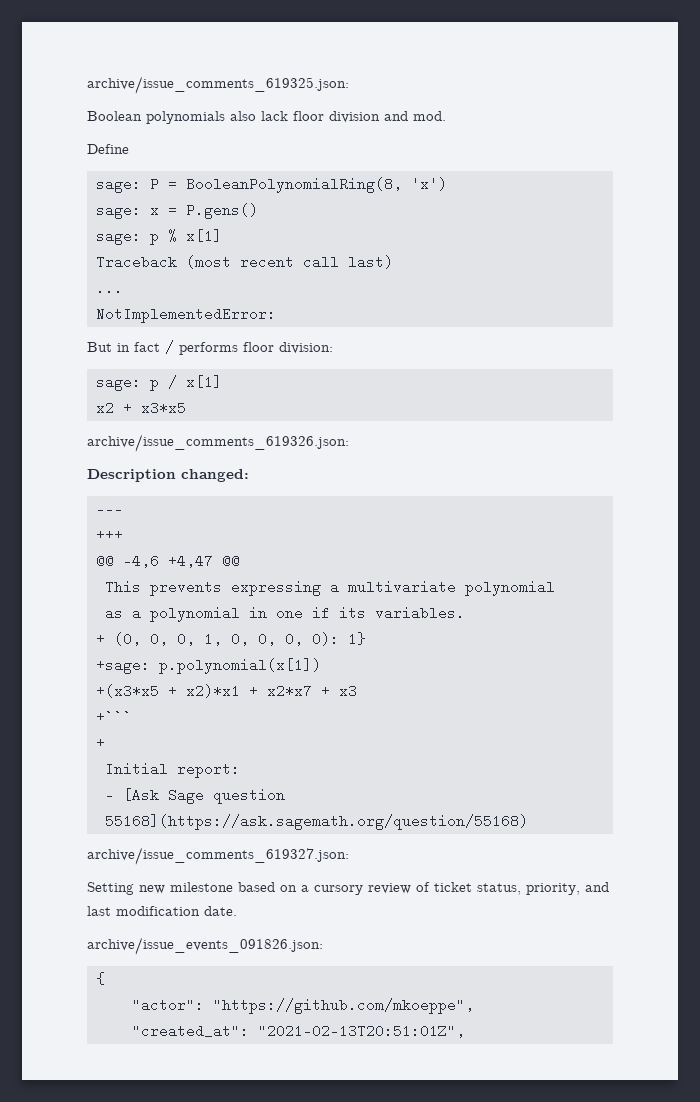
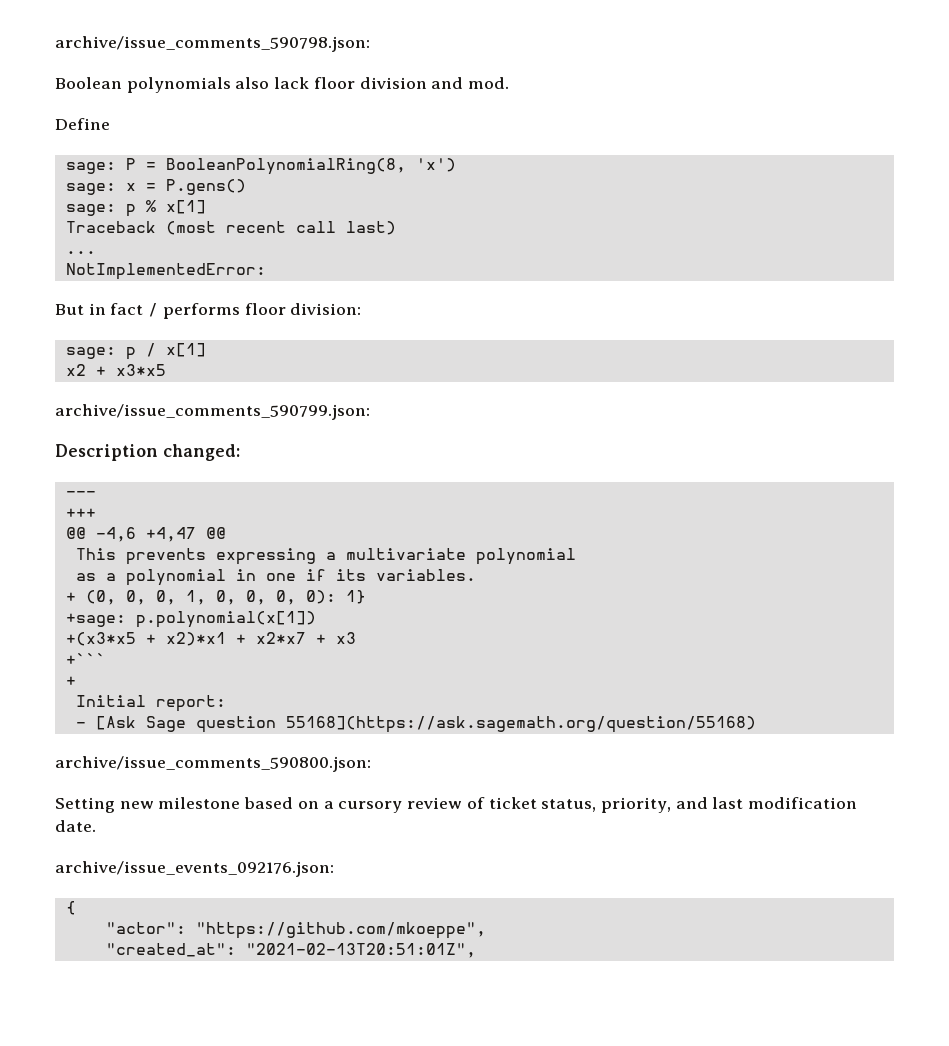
[87,76,349,94] archive/issue_comments_619325.json: -> [55,36,370,52] archive/issue_comments_590798.json:
[87,434,349,452] archive/issue_comments_619326.json: -> [55,404,370,420] archive/issue_comments_590799.json:
[87,847,349,865] archive/issue_comments_619327.json: -> [55,756,371,772] archive/issue_comments_590800.json:
[87,937,323,955] archive/issue_events_091826.json: -> [55,861,334,877] archive/issue_events_092176.json:

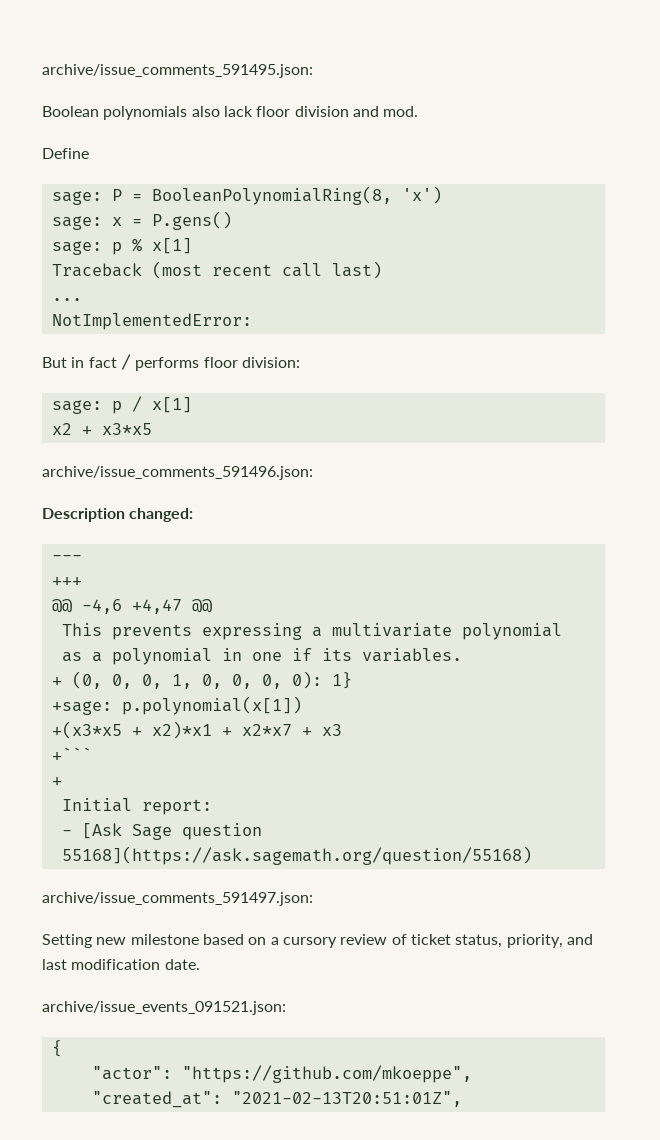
[55,36,370,52] archive/issue_comments_590798.json: -> [42,64,313,78] archive/issue_comments_591495.json:
[55,404,370,420] archive/issue_comments_590799.json: -> [42,466,313,480] archive/issue_comments_591496.json:
[55,756,371,772] archive/issue_comments_590800.json: -> [42,892,313,906] archive/issue_comments_591497.json:
[55,861,334,877] archive/issue_events_092176.json: -> [42,1001,286,1015] archive/issue_events_091521.json:

